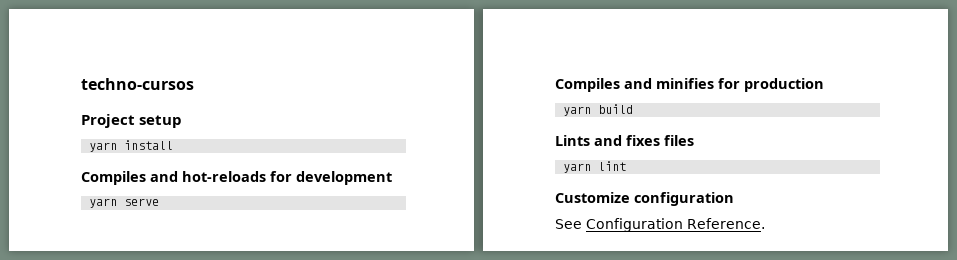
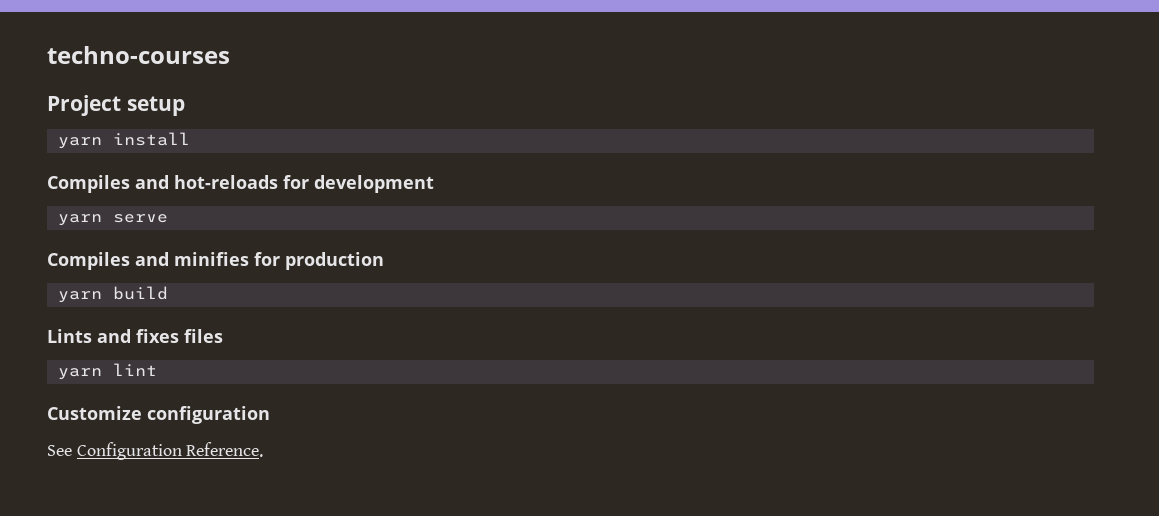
[81,78,194,90] techno-cursos -> [47,46,230,64] techno-courses

